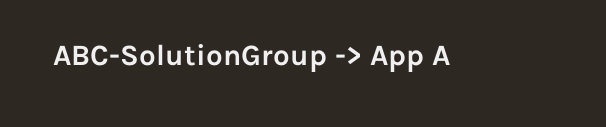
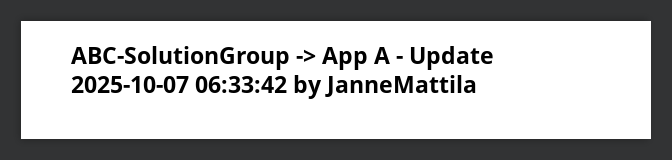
(450, 55) none -> [396,46,495,70] [71,75,478,99] - Update 2025-10-07 06:33:42 by JanneMattila

